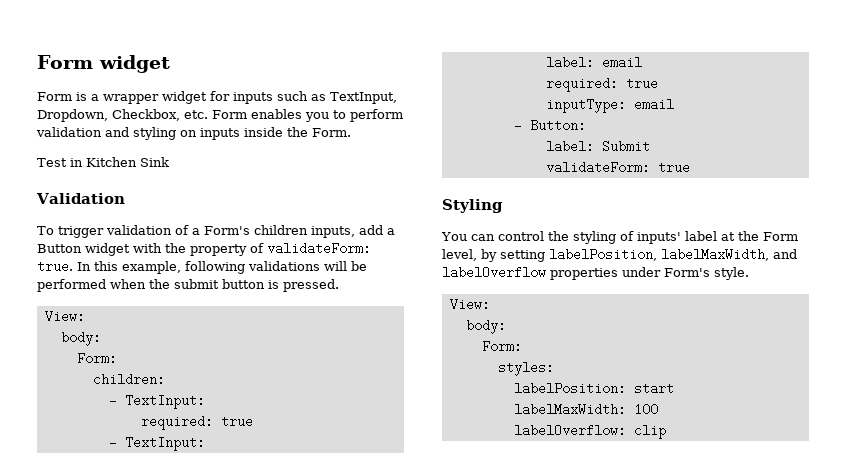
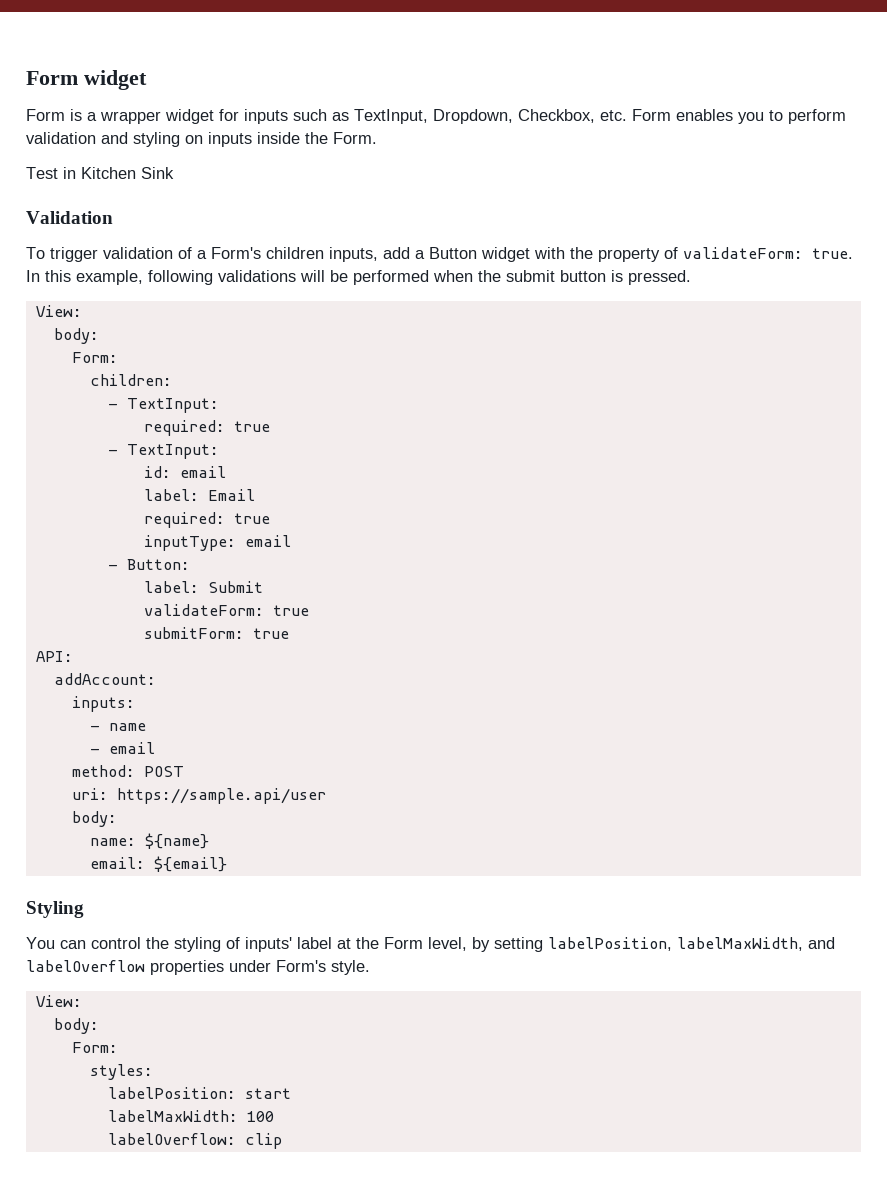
[545,56,642,69] // label: email -> [143,466,226,478] [143,489,255,501] // id: email // label: Email
(690, 167) none -> [143,627,289,639] [35,651,73,662] [53,673,156,685] [71,696,135,712] [89,723,146,731] [89,742,155,754] [71,765,184,777] [71,788,326,804] [71,811,117,827] [89,833,209,849] [89,856,227,872] // submitForm: true // API: // addAccount: // inputs: // - name // - email // method: POST // uri: https://sample.api/user // body: // name: ${name} // email: ${email}

